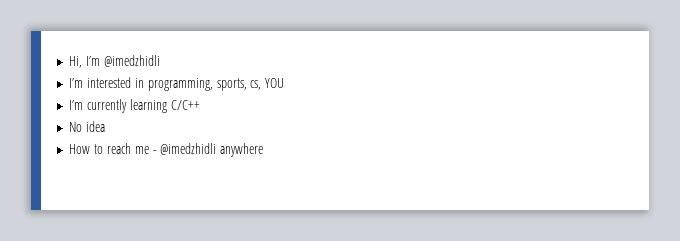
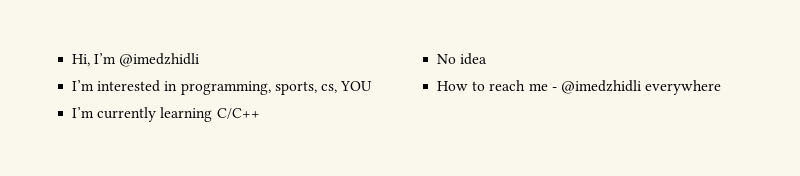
[220,143,264,157] anywhere -> [645,80,722,95] everywhere

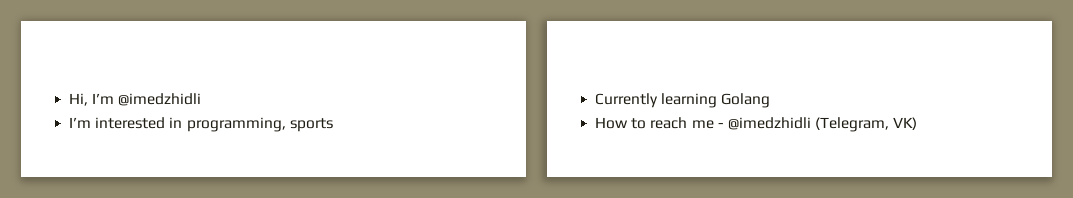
[274,81,373,95] [72,107,260,122] [437,53,488,65] sports, cs, YOU // I’m currently learning C/C++ // No idea -> [289,118,333,132] [595,93,771,108] sports // Currently learning Golang
[645,80,722,95] everywhere -> [815,117,918,132] (Telegram, VK)

